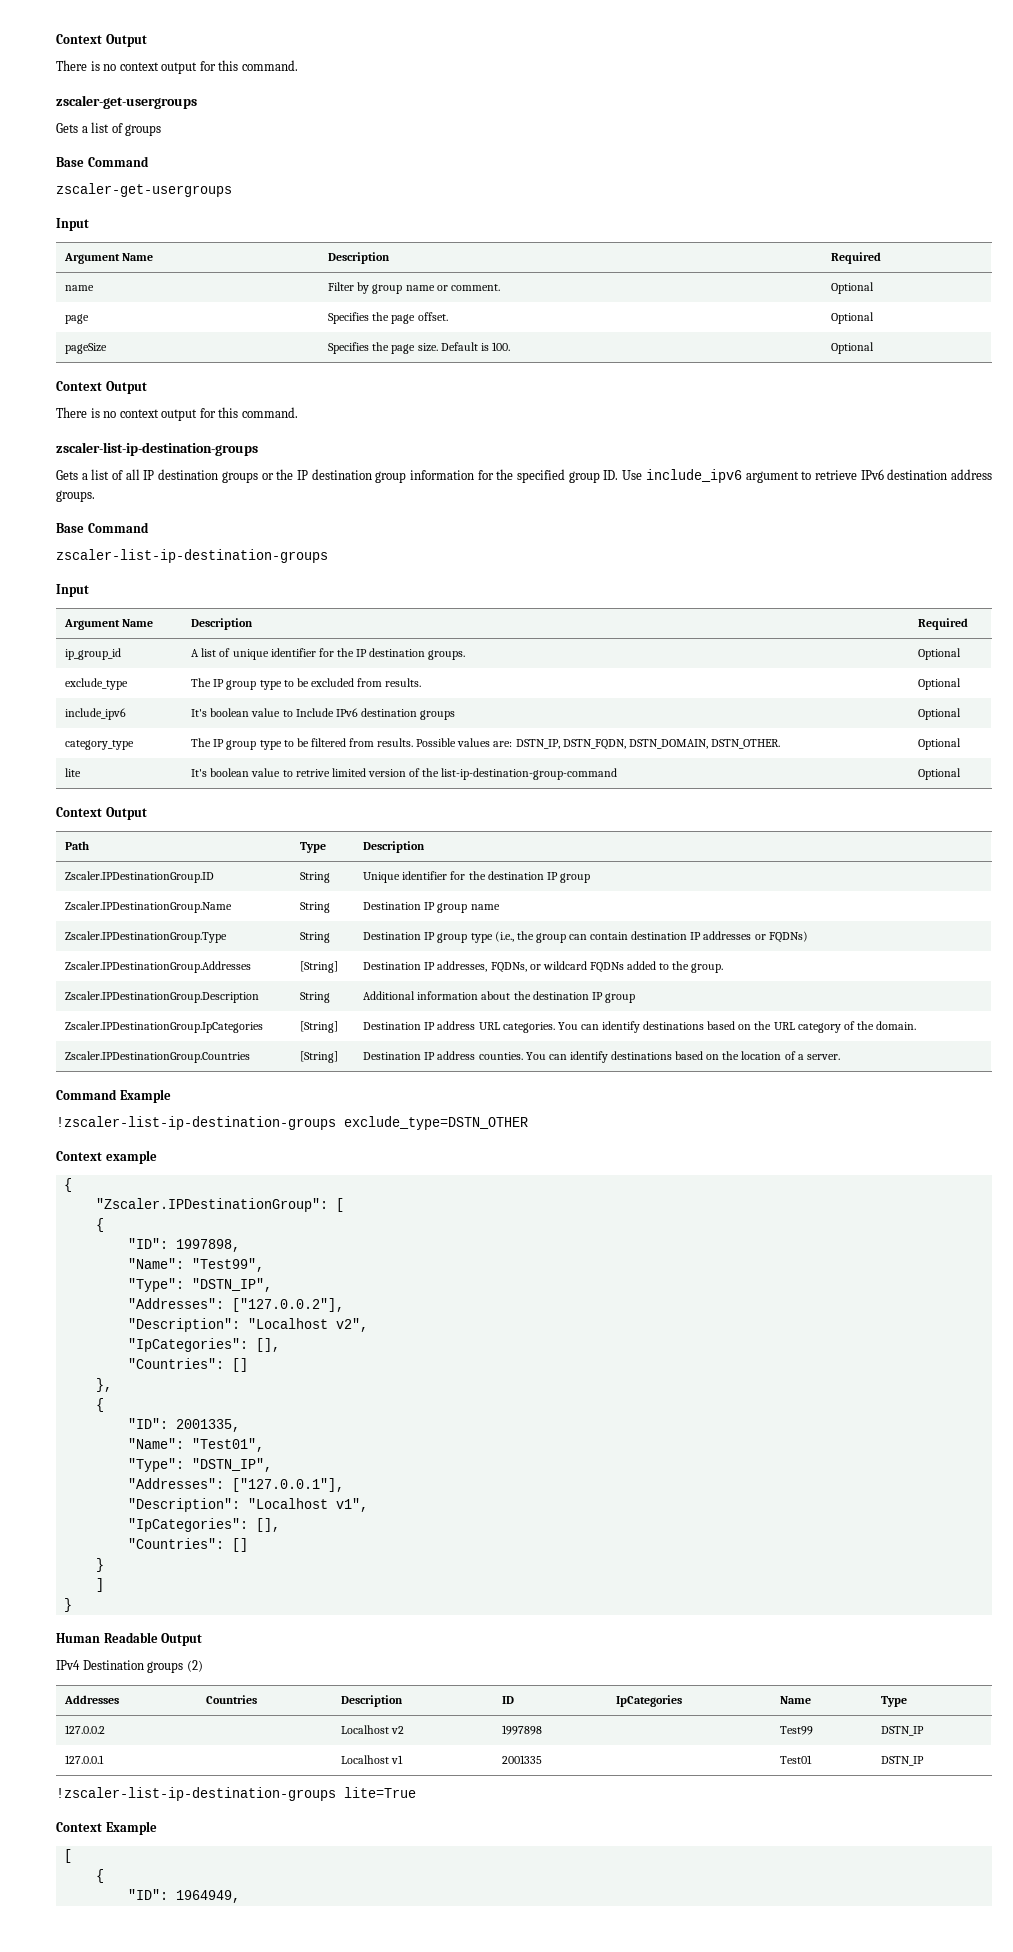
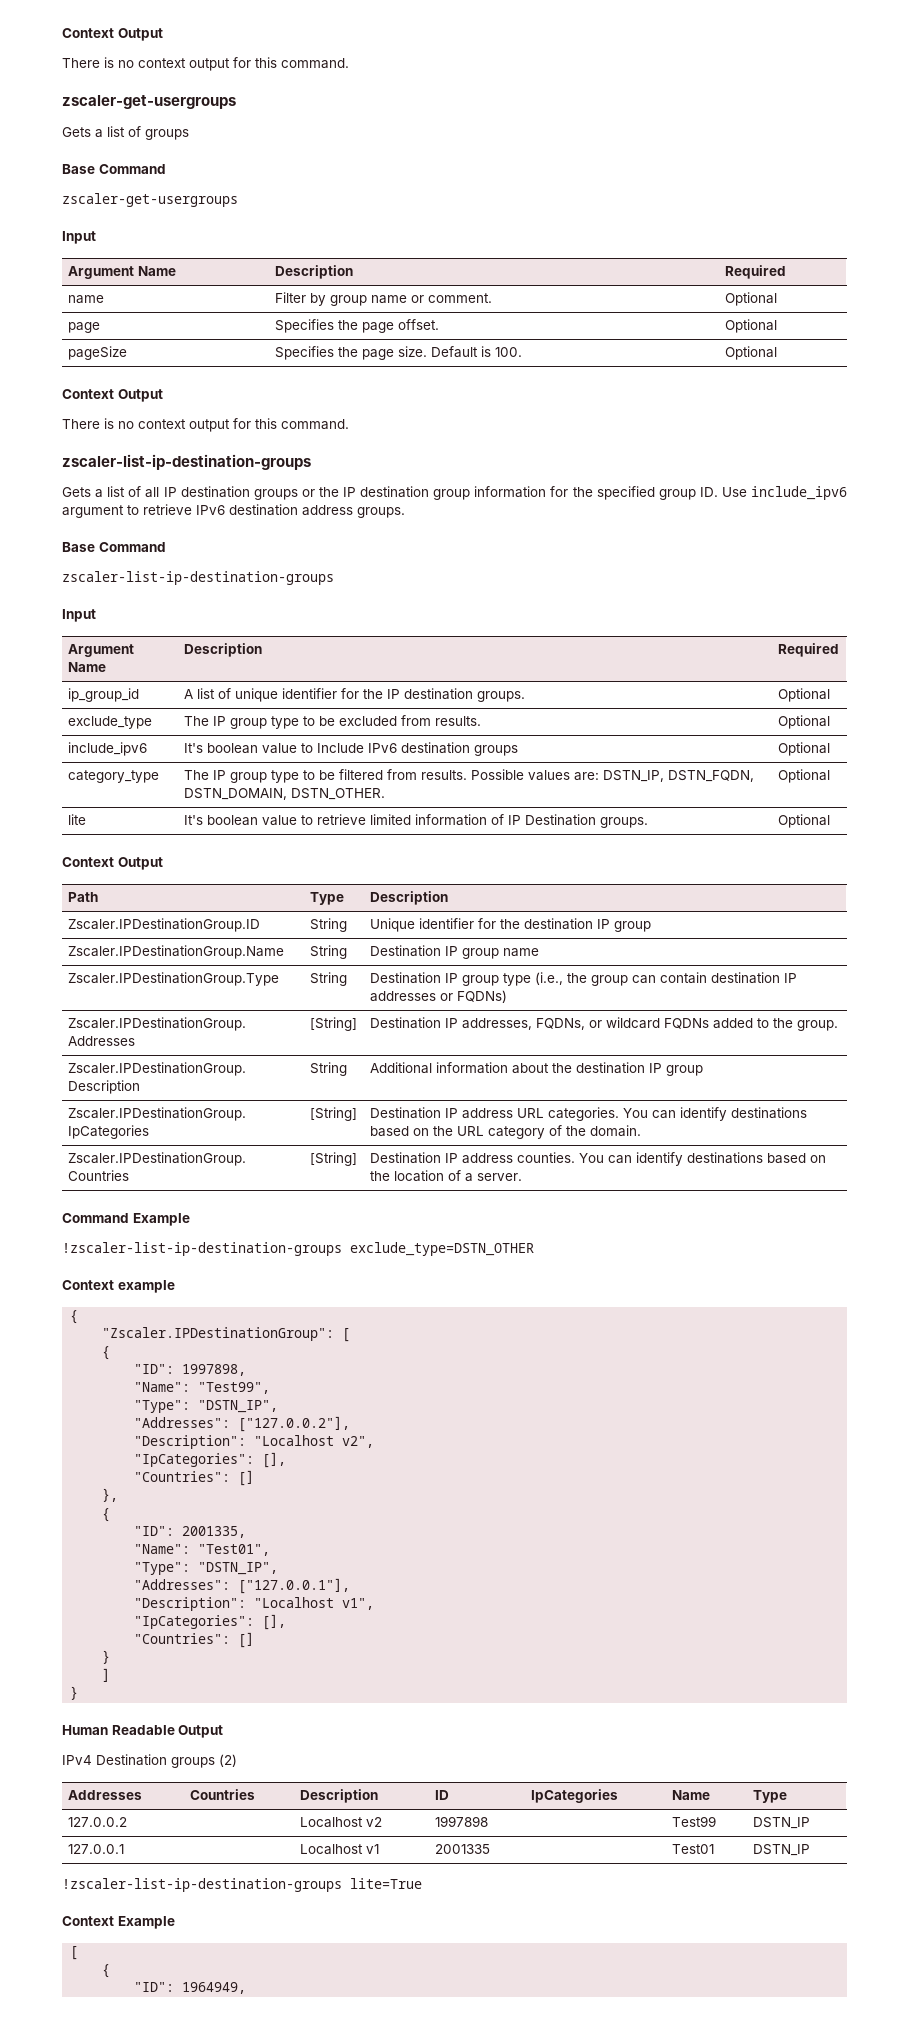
[295,768,618,780] retrive limited version of the list-ip-destination-group-command -> [316,814,648,828] retrieve limited information of IP Destination groups.

